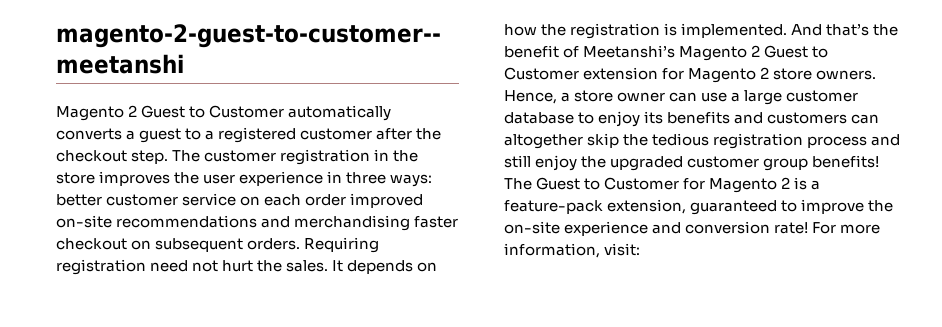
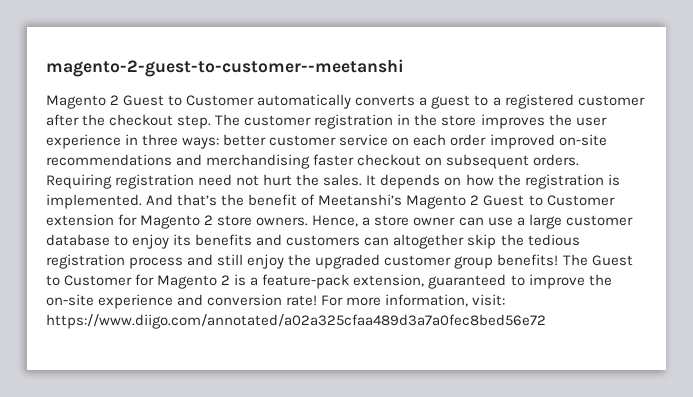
(641, 249) none -> [46,314,546,329] https://www.diigo.com/annotated/a02a325cfaa489d3a7a0fec8bed56e72

